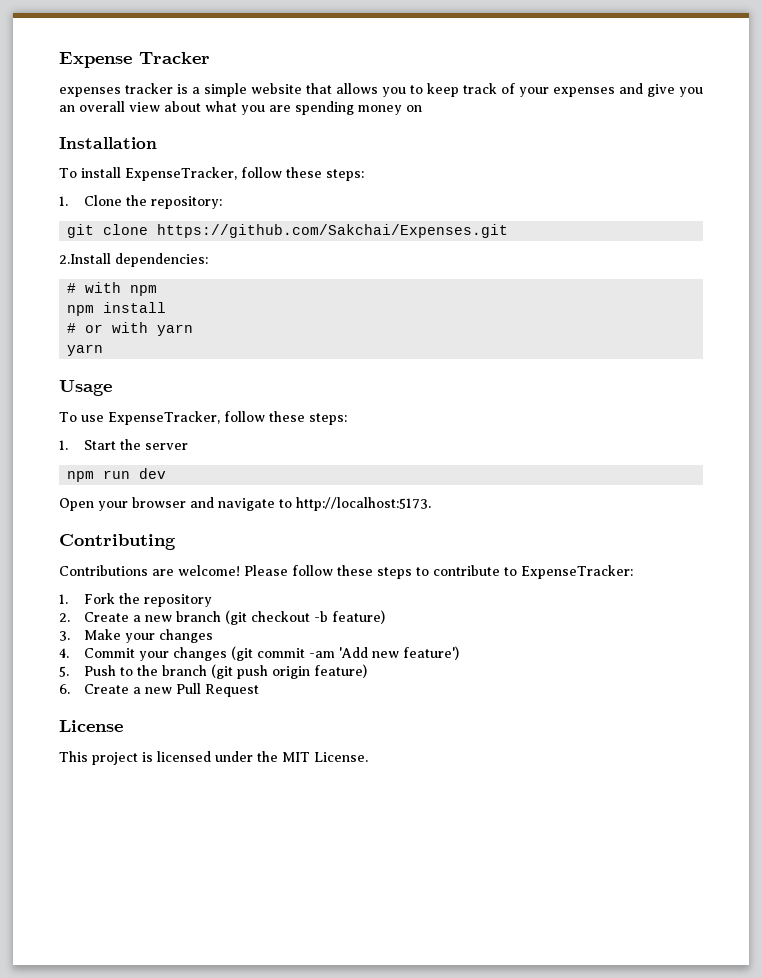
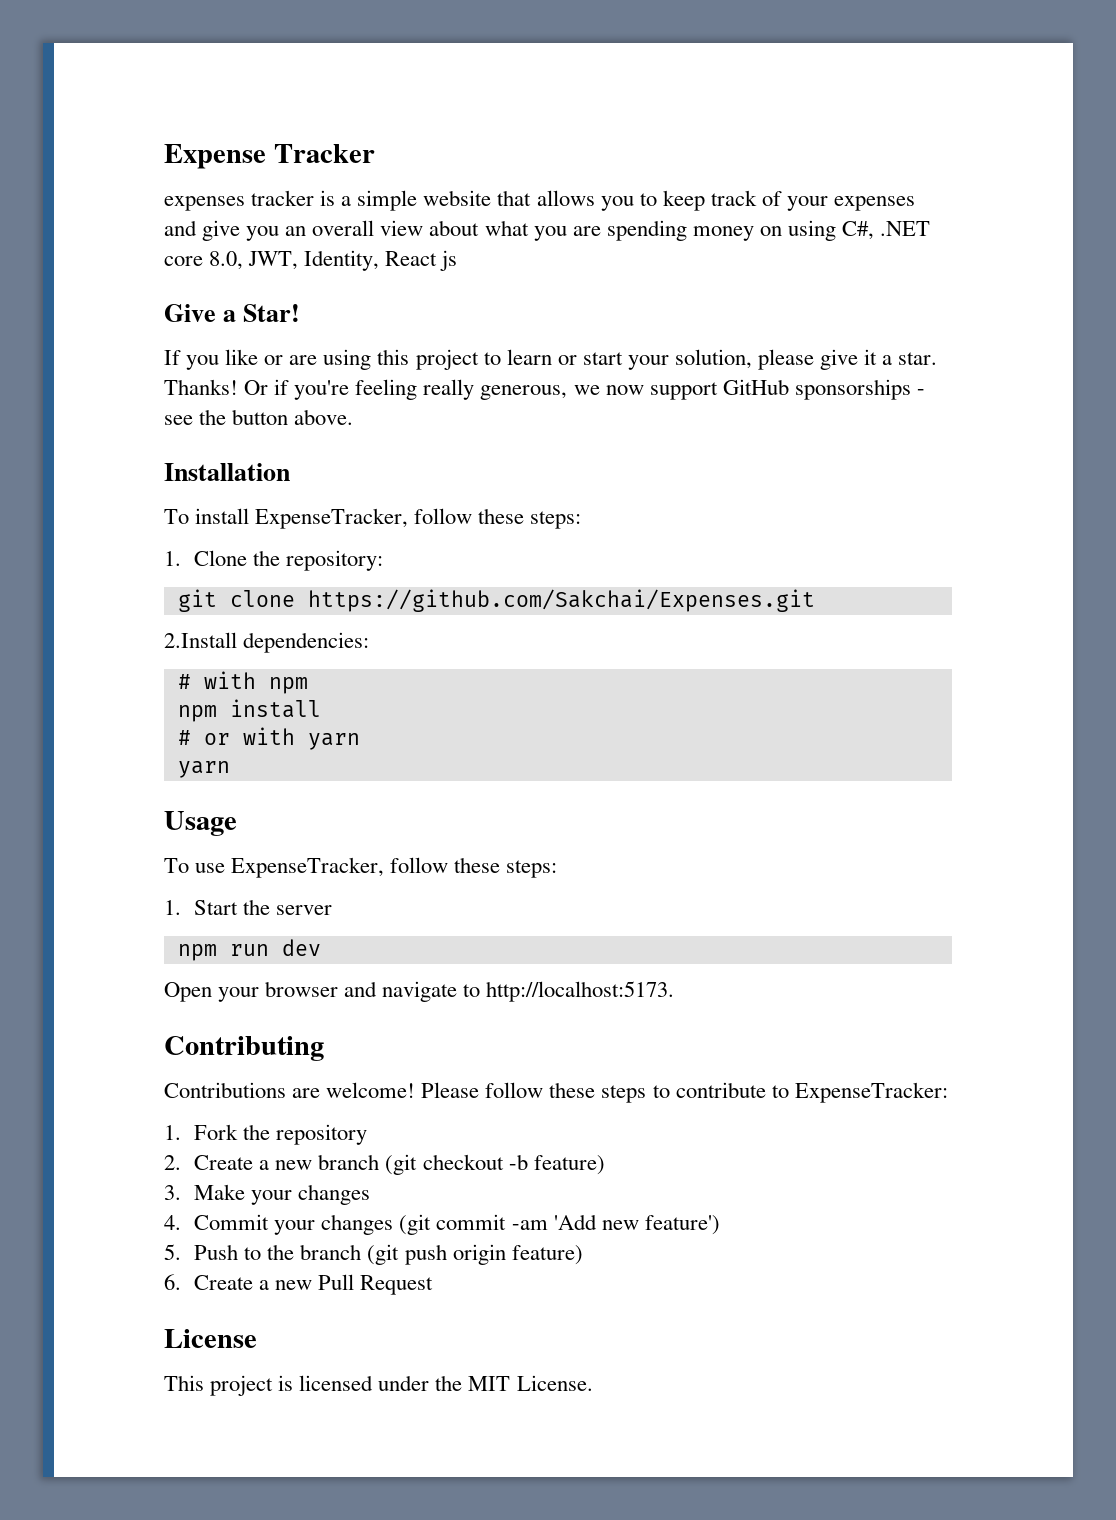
(422, 108) none -> [787,220,931,241] [164,250,458,271] [164,304,301,322] [164,349,938,370] [164,379,925,400] [164,409,354,425] using C#, .NET core 8.0, JWT, Identity, React js // Give a Star! // If you like or are using this project to learn or start your solution, please give it a star. Thanks! Or if you're feeling really generous, we now support GitHub sponsorships - see the button above.

